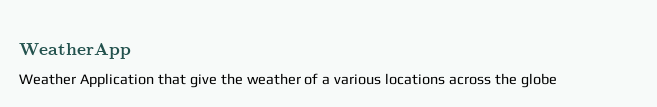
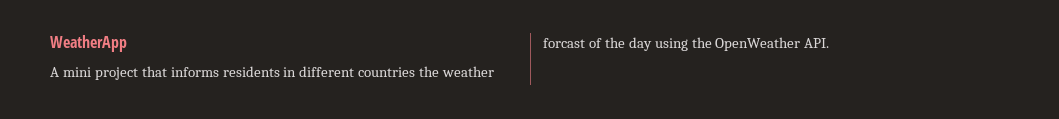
[19,73,557,88] Weather Application that give the weather of a various locations across the globe -> [50,66,495,80] [543,37,830,51] A mini project that informs residents in different countries the weather forcast of the day using the OpenWeather API.

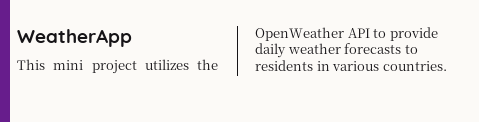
[50,67,59,77] A -> [17,59,45,70] This
[141,66,495,77] [543,37,830,51] that informs residents in different countries the weather forcast of the day using the OpenWeather API. -> [144,59,218,70] [255,27,438,41] [255,43,418,58] [255,60,447,71] utilizes the OpenWeather API to provide daily weather forecasts to residents in various countries.

